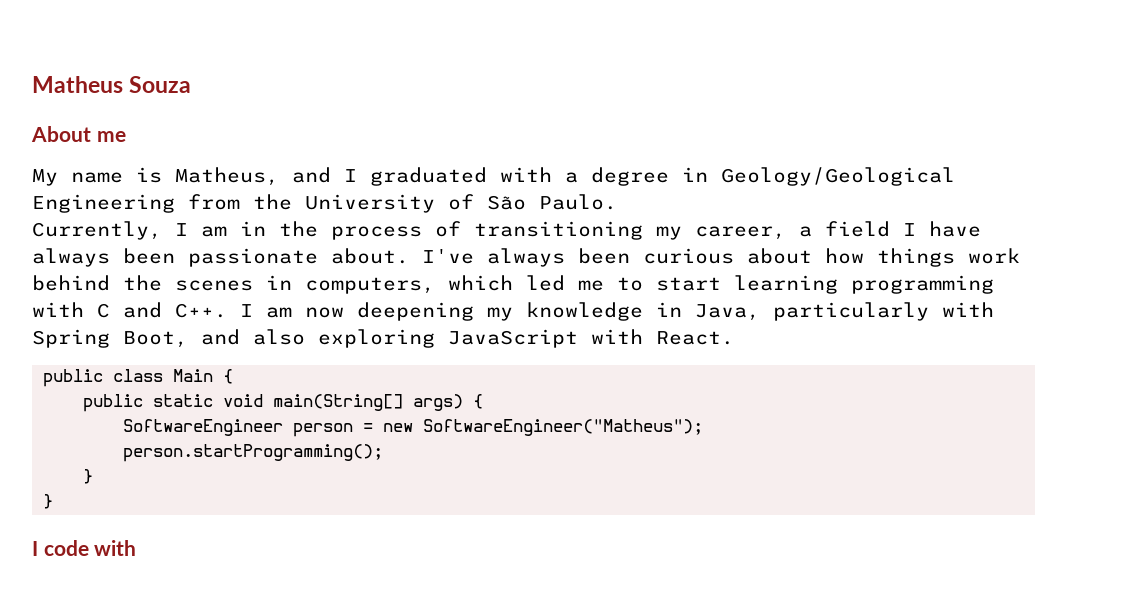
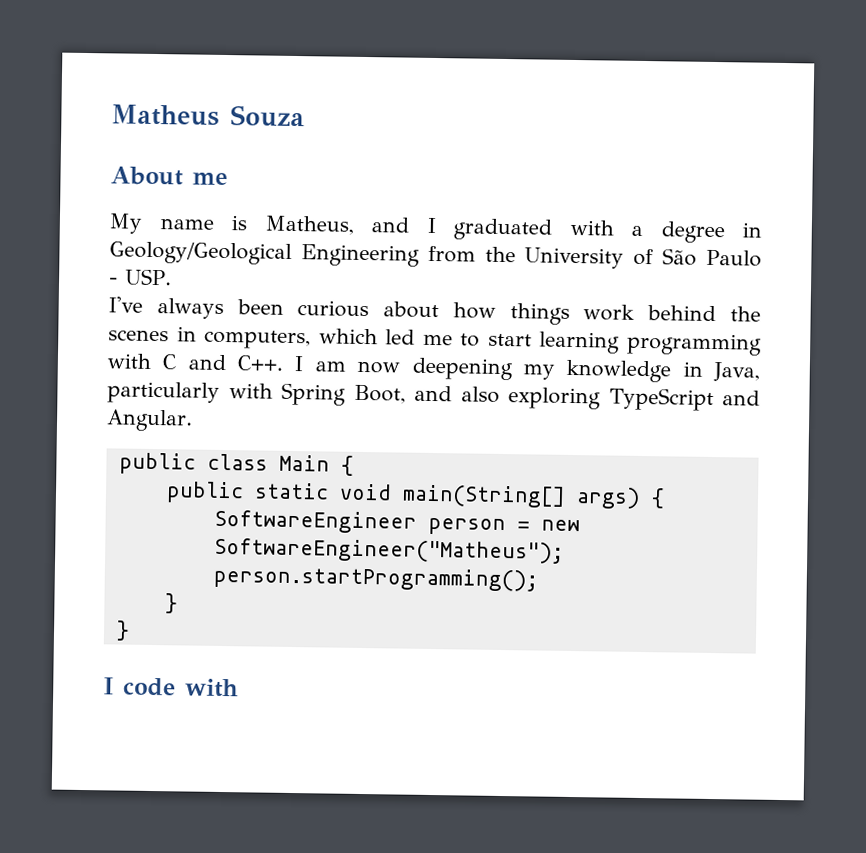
[539,194,617,210] [32,221,981,240] [32,248,409,267] Paulo. // Currently, I am in the process of transitioning my career, a field I have always been passionate about. -> [706,249,763,267] [109,268,172,286] Paulo - USP. //
[448,329,734,348] JavaScript with React. -> [608,387,760,412] [106,409,193,432] TypeScript and Angular.

